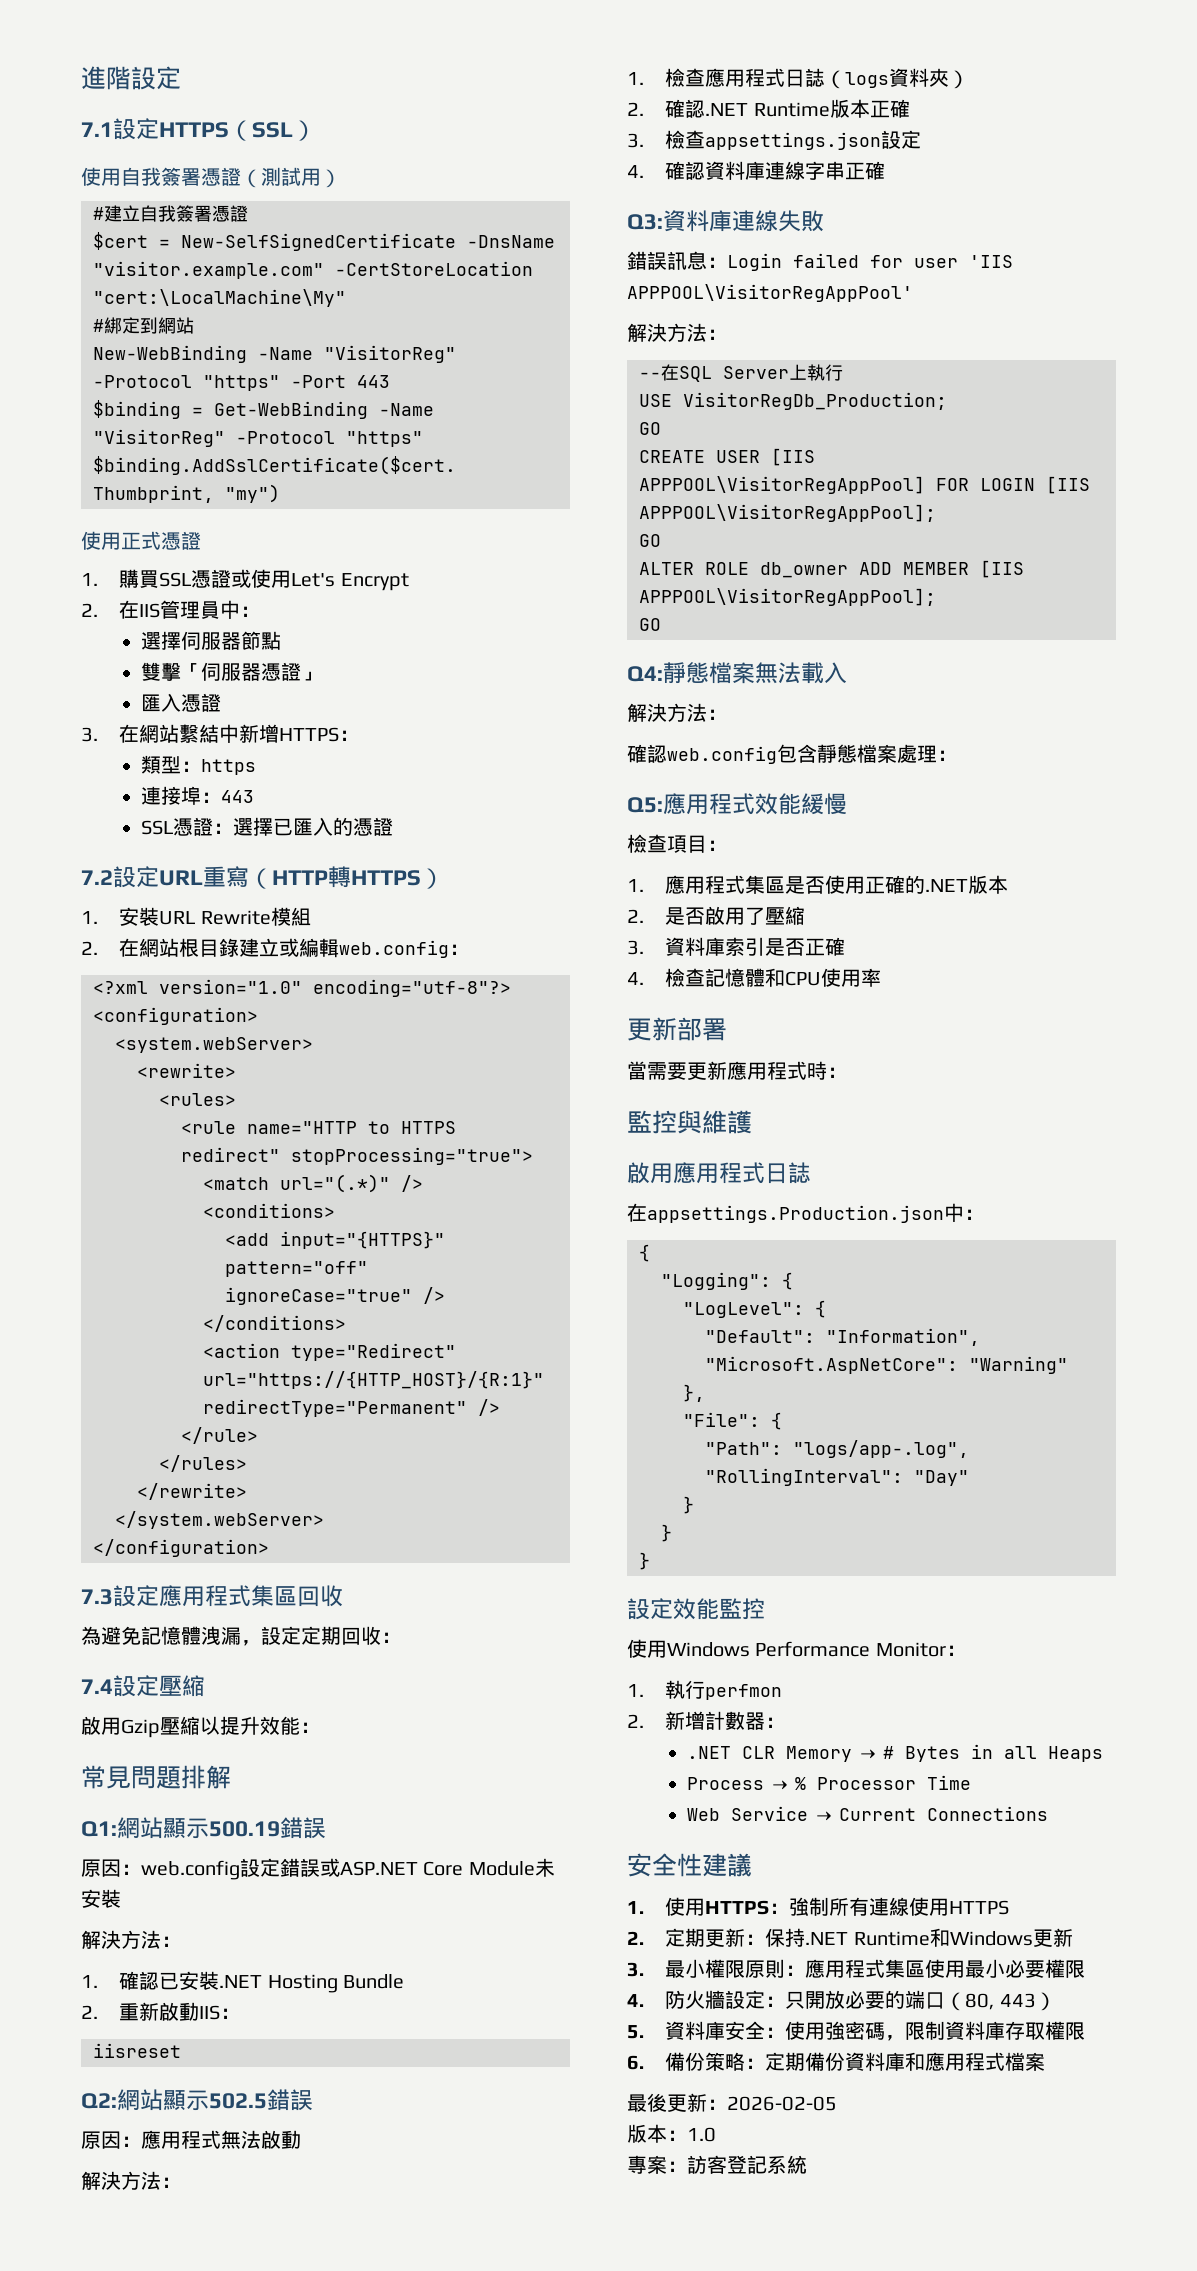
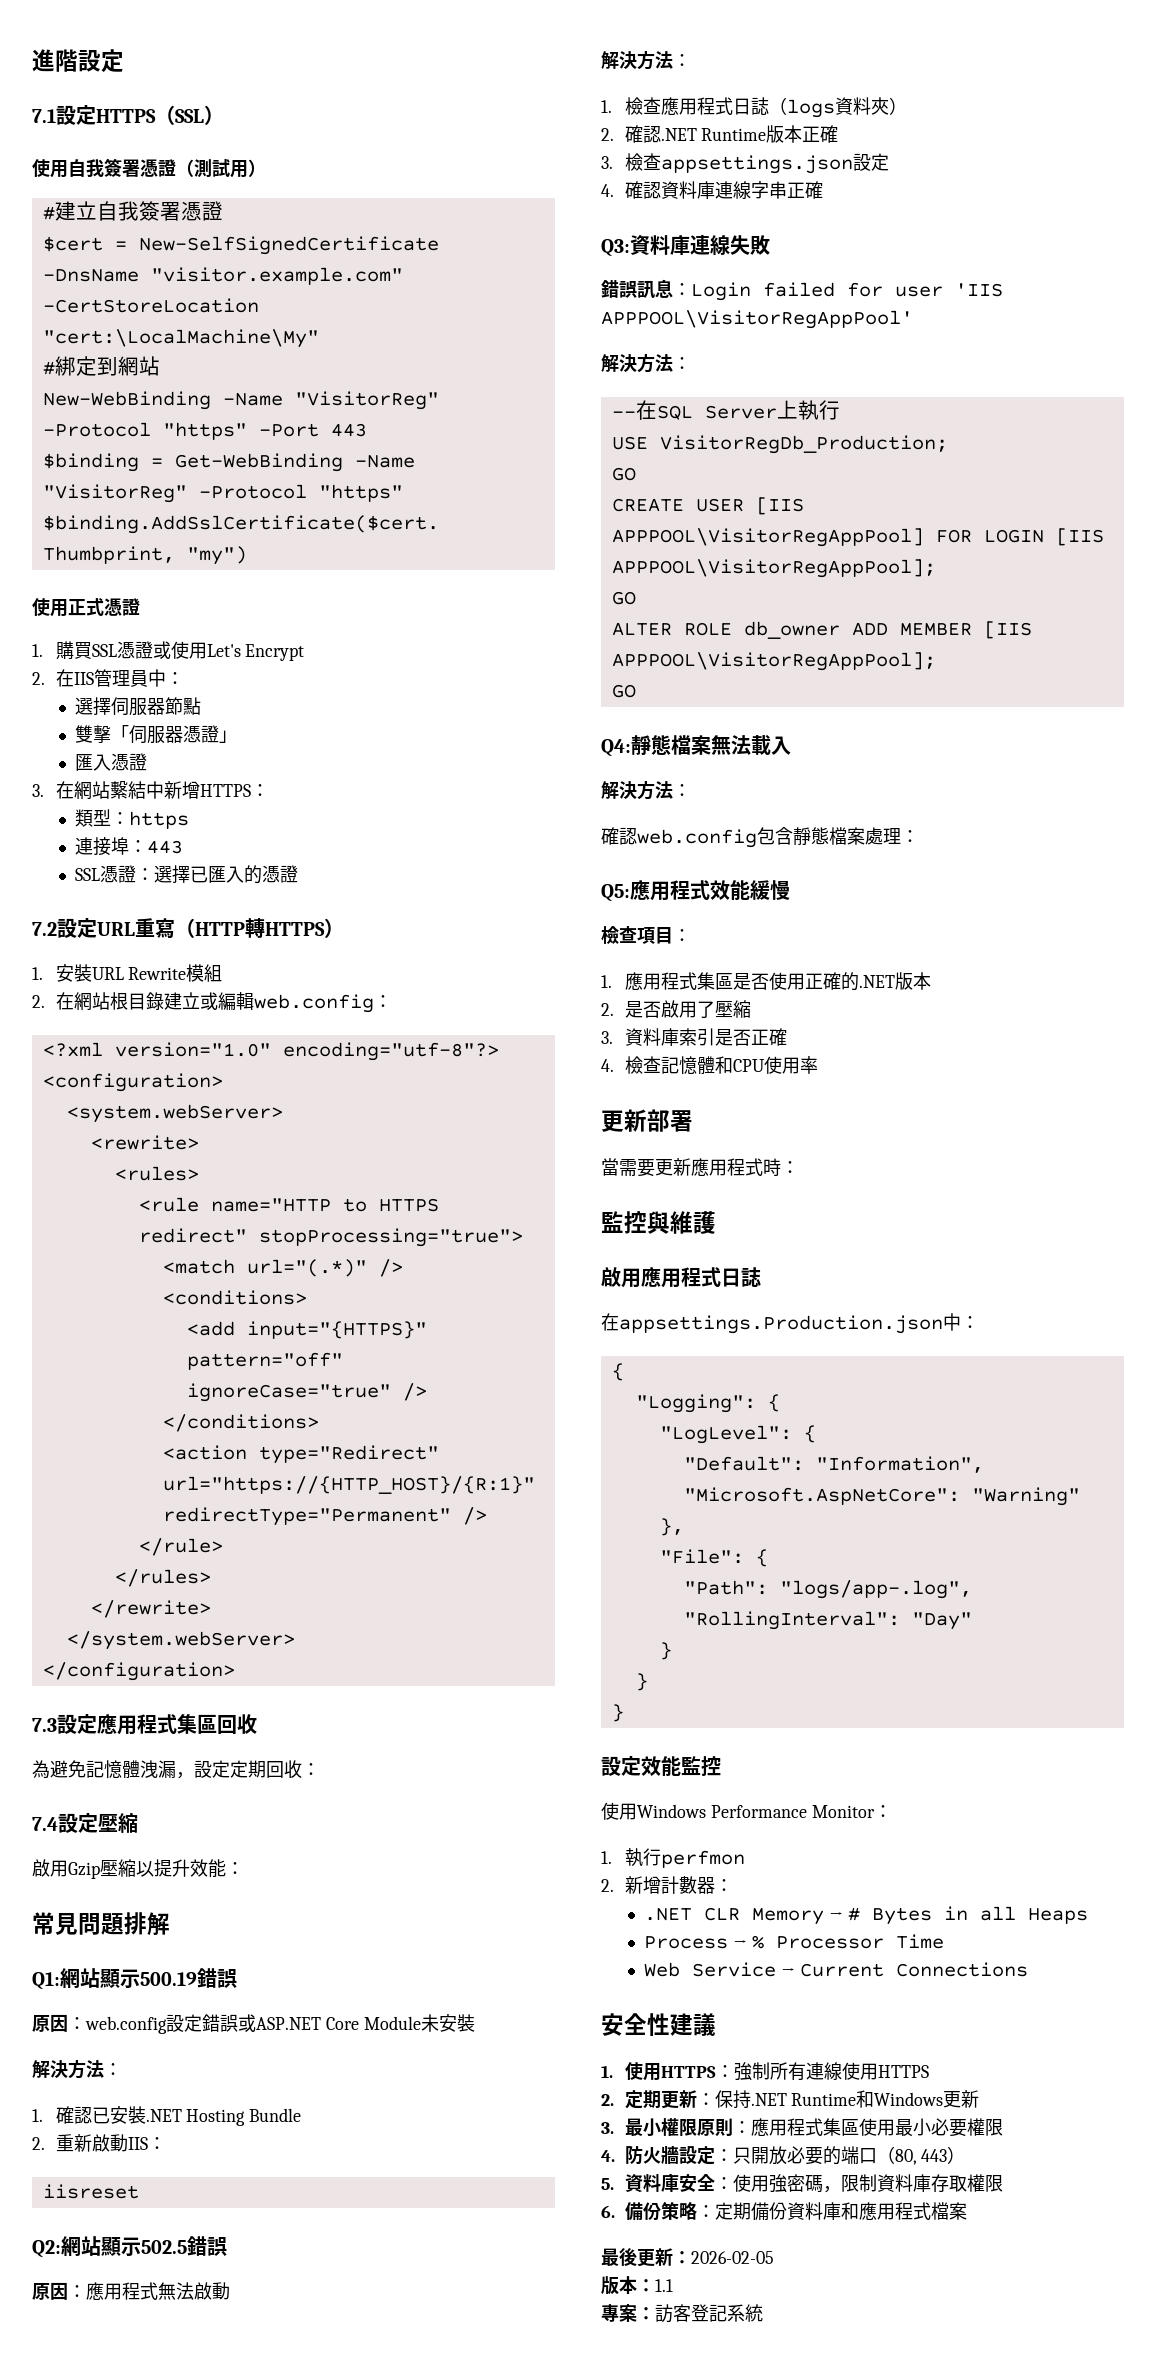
[687,2127,716,2142] 1.0 -> [655,2279,673,2292] 1.1

